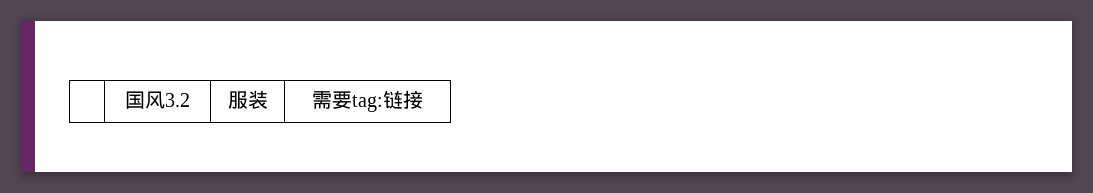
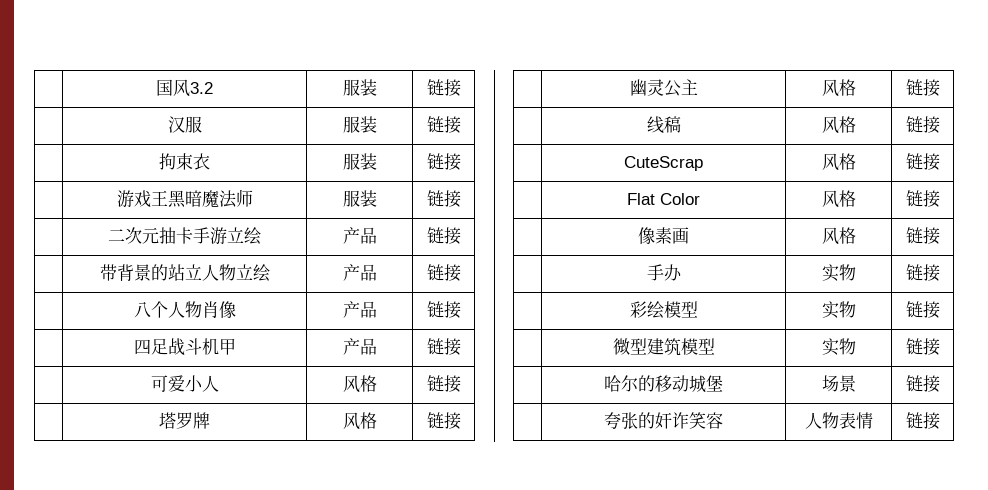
[312,90,423,112] 需要tag:链接 -> [426,79,461,97] [167,116,202,133] [342,116,377,133] [426,116,461,134] [159,153,210,170] [342,153,377,170] [426,153,461,171] [116,189,253,208] [342,190,377,207] [426,190,461,208] [108,227,261,245] [342,227,377,244] [426,227,461,245] [99,264,270,282] [342,264,377,281] [426,264,461,282] [133,301,236,319] [342,301,377,318] [426,301,461,319] [133,338,236,356] [342,338,377,355] [426,338,461,356] [150,375,219,392] [342,375,377,393] [426,375,461,393] [159,412,210,429] [342,412,377,430] [426,412,461,430] [629,79,698,97] [821,79,856,97] [905,79,940,97] [646,116,681,134] [821,116,856,134] [905,116,940,134] [624,156,703,171] [821,153,856,171] [905,153,940,171] [627,193,700,205] [821,190,856,208] [905,190,940,208] [638,227,689,245] [821,227,856,245] [905,227,940,245] [646,264,682,281] [821,264,856,282] [905,264,940,282] [629,301,698,319] [821,301,856,319] [905,301,940,319] [612,338,715,356] [821,338,856,356] [905,338,940,356] [604,375,723,393] [821,375,856,392] [905,375,940,393] [604,412,723,429] [804,412,873,429] [905,412,940,430] 链接 // | 汉服 | 服装 | 链接 // | 拘束衣 | 服装 | 链接 // | 游戏王黑暗魔法师 | 服装 | 链接 // | 二次元抽卡手游立绘 | 产品 | 链接 // | 带背景的站立人物立绘 | 产品 | 链接 // | 八个人物肖像 | 产品 | 链接 // | 四足战斗机甲 | 产品 | 链接 // | 可爱小人 | 风格 | 链接 // | 塔罗牌 | 风格 | 链接 // | 幽灵公主 | 风格 | 链接 // | 线稿 | 风格 | 链接 // | CuteScrap | 风格 | 链接 // | Flat Color | 风格 | 链接 // | 像素画 | 风格 | 链接 // | 手办 | 实物 | 链接 // | 彩绘模型 | 实物 | 链接 // | 微型建筑模型 | 实物 | 链接 // | 哈尔的移动城堡 | 场景 | 链接 // | 夸张的奸诈笑容 | 人物表情 | 链接

